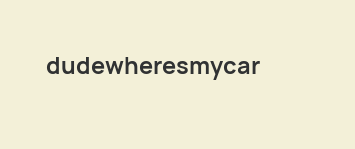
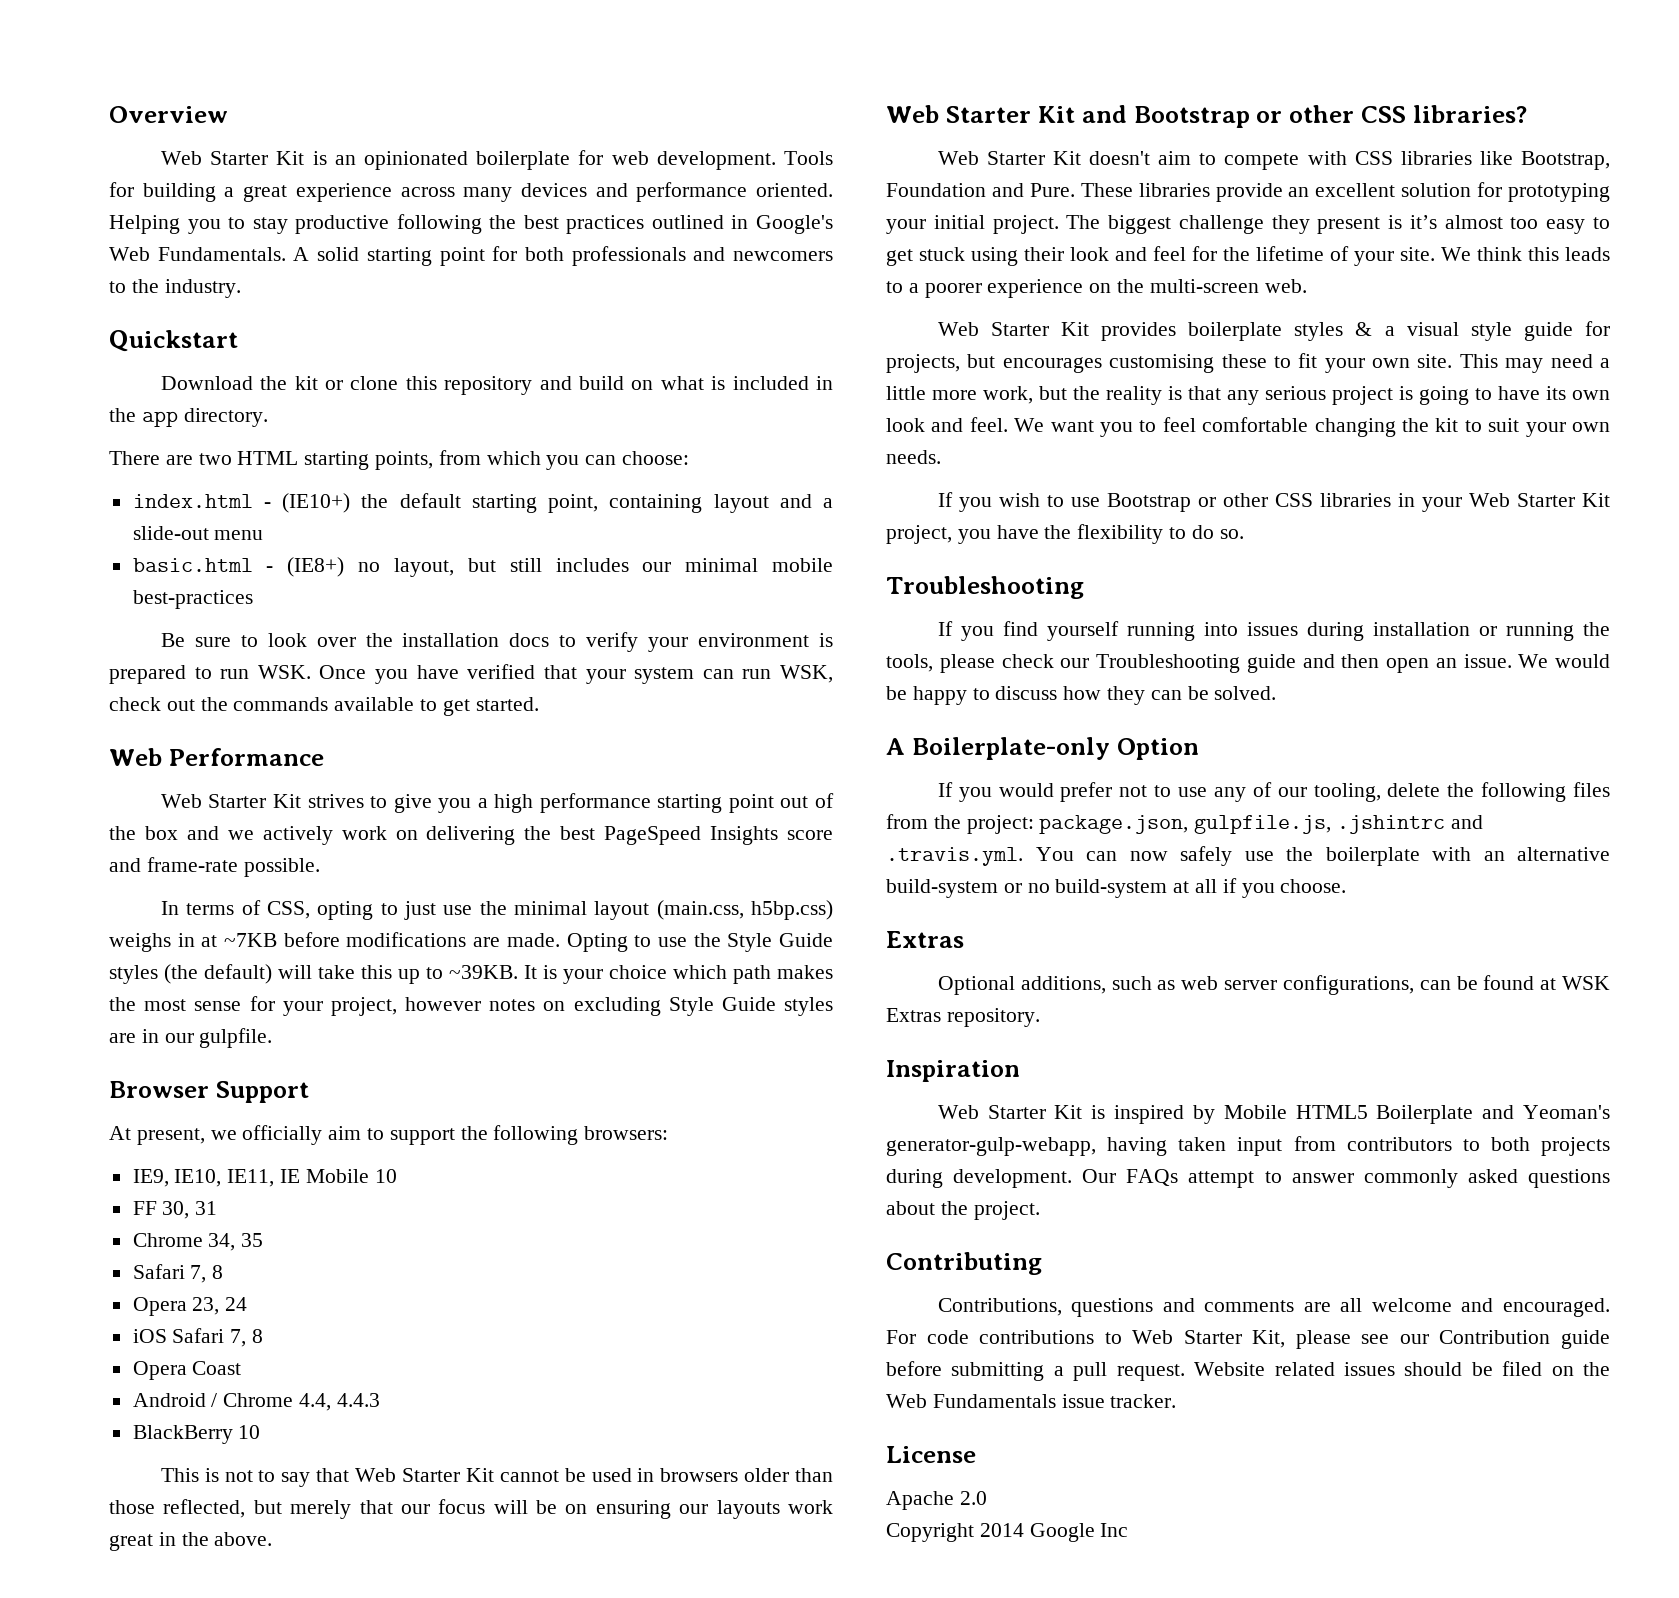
[46,57,260,80] dudewheresmycar -> [109,106,228,123] [160,150,833,170] [109,182,833,202] [109,214,833,234] [109,246,833,266] [109,279,241,298] [109,330,238,352] [160,376,833,395] [109,408,268,427] [109,450,690,470] [132,493,834,513] [132,526,264,540] [132,557,833,577] [132,590,253,609] [160,632,833,652] [109,664,834,684] [109,697,539,716] [109,748,324,766] [160,793,834,813] [109,826,833,845] [109,857,320,877] [160,900,834,920] [109,932,834,952] [109,964,833,984] [109,996,833,1016] [109,1028,273,1048] [109,1081,309,1103] [109,1125,669,1145] [132,1169,397,1187] [132,1201,218,1219] [132,1233,264,1251] [132,1264,224,1283] [132,1297,248,1316] [132,1328,264,1347] [132,1361,242,1380] [132,1393,380,1411] [132,1425,261,1444] [160,1468,833,1487] [109,1499,833,1519] [109,1532,273,1551] [886,105,1528,128] [937,151,1610,170] [886,182,1610,202] [886,215,1610,234] [886,246,1610,266] [886,279,1307,298] [937,321,1610,341] [886,353,1610,373] [886,386,1610,405] [886,417,1610,437] [886,450,941,464] [937,492,1610,512] [886,524,1244,544] [886,576,1084,599] [937,621,1610,641] [886,654,1610,673] [886,686,1277,705] [886,737,1199,760] [937,782,1610,802] [886,814,1483,834] [886,846,1610,866] [886,878,1347,898] [886,931,964,948] [937,975,1610,995] [886,1008,1040,1027] [886,1060,1020,1082] [937,1105,1610,1124] [886,1136,1610,1156] [886,1169,1610,1188] [886,1201,1040,1220] [886,1252,1042,1275] [937,1298,1610,1317] [886,1330,1610,1349] [886,1361,1610,1381] [886,1394,1177,1408] [886,1446,976,1463] [886,1491,987,1510] [886,1523,1129,1542] Overview // Web Starter Kit is an opinionated boilerplate for web development. Tools for building a great experience across many devices and performance oriented. Helping you to stay productive following the best practices outlined in Google's Web Fundamentals. A solid starting point for both professionals and newcomers to the industry. // Quickstart // Download the kit or clone this repository and build on what is included in the app directory. // There are two HTML starting points, from which you can choose: // index.html - (IE10+) the default starting point, containing layout and a slide-out menu // basic.html - (IE8+) no layout, but still includes our minimal mobile best-practices // Be sure to look over the installation docs to verify your environment is prepared to run WSK. Once you have verified that your system can run WSK, check out the commands available to get started. // Web Performance // Web Starter Kit strives to give you a high performance starting point out of the box and we actively work on delivering the best PageSpeed Insights score and frame-rate possible. // In terms of CSS, opting to just use the minimal layout (main.css, h5bp.css) weighs in at ~7KB before modifications are made. Opting to use the Style Guide styles (the default) will take this up to ~39KB. It is your choice which path makes the most sense for your project, however notes on excluding Style Guide styles are in our gulpfile. // Browser Support // At present, we officially aim to support the following browsers: // IE9, IE10, IE11, IE Mobile 10 // FF 30, 31 // Chrome 34, 35 // Safari 7, 8 // Opera 23, 24 // iOS Safari 7, 8 // Opera Coast // Android / Chrome 4.4, 4.4.3 // BlackBerry 10 // This is not to say that Web Starter Kit cannot be used in browsers older than those reflected, but merely that our focus will be on ensuring our layouts work great in the above. // Web Starter Kit and Bootstrap or other CSS libraries? // Web Starter Kit doesn't aim to compete with CSS libraries like Bootstrap, Foundation and Pure. These libraries provide an excellent solution for prototyping your initial project. The biggest challenge they present is it’s almost too easy to get stuck using their look and feel for the lifetime of your site. We think this leads to a poorer experience on the multi-screen web. // Web Starter Kit provides boilerplate styles & a visual style guide for projects, but encourages customising these to fit your own site. This may need a little more work, but the reality is that any serious project is going to have its own look and feel. We want you to feel comfortable changing the kit to suit your own needs. // If you wish to use Bootstrap or other CSS libraries in your Web Starter Kit project, you have the flexibility to do so. // Troubleshooting // If you find yourself running into issues during installation or running the tools, please check our Troubleshooting guide and then open an issue. We would be happy to discuss how they can be solved. // A Boilerplate-only Option // If you would prefer not to use any of our tooling, delete the following files from the project: package.json, gulpfile.js, .jshintrc and .travis.yml. You can now safely use the boilerplate with an alternative build-system or no build-system at all if you choose. // Extras // Optional additions, such as web server configurations, can be found at WSK Extras repository. // Inspiration // Web Starter Kit is inspired by Mobile HTML5 Boilerplate and Yeoman's generator-gulp-webapp, having taken input from contributors to both projects during development. Our FAQs attempt to answer commonly asked questions about the project. // Contributing // Contributions, questions and comments are all welcome and encouraged. For code contributions to Web Starter Kit, please see our Contribution guide before submitting a pull request. Website related issues should be filed on the Web Fundamentals issue tracker. // License // Apache 2.0 // Copyright 2014 Google Inc

